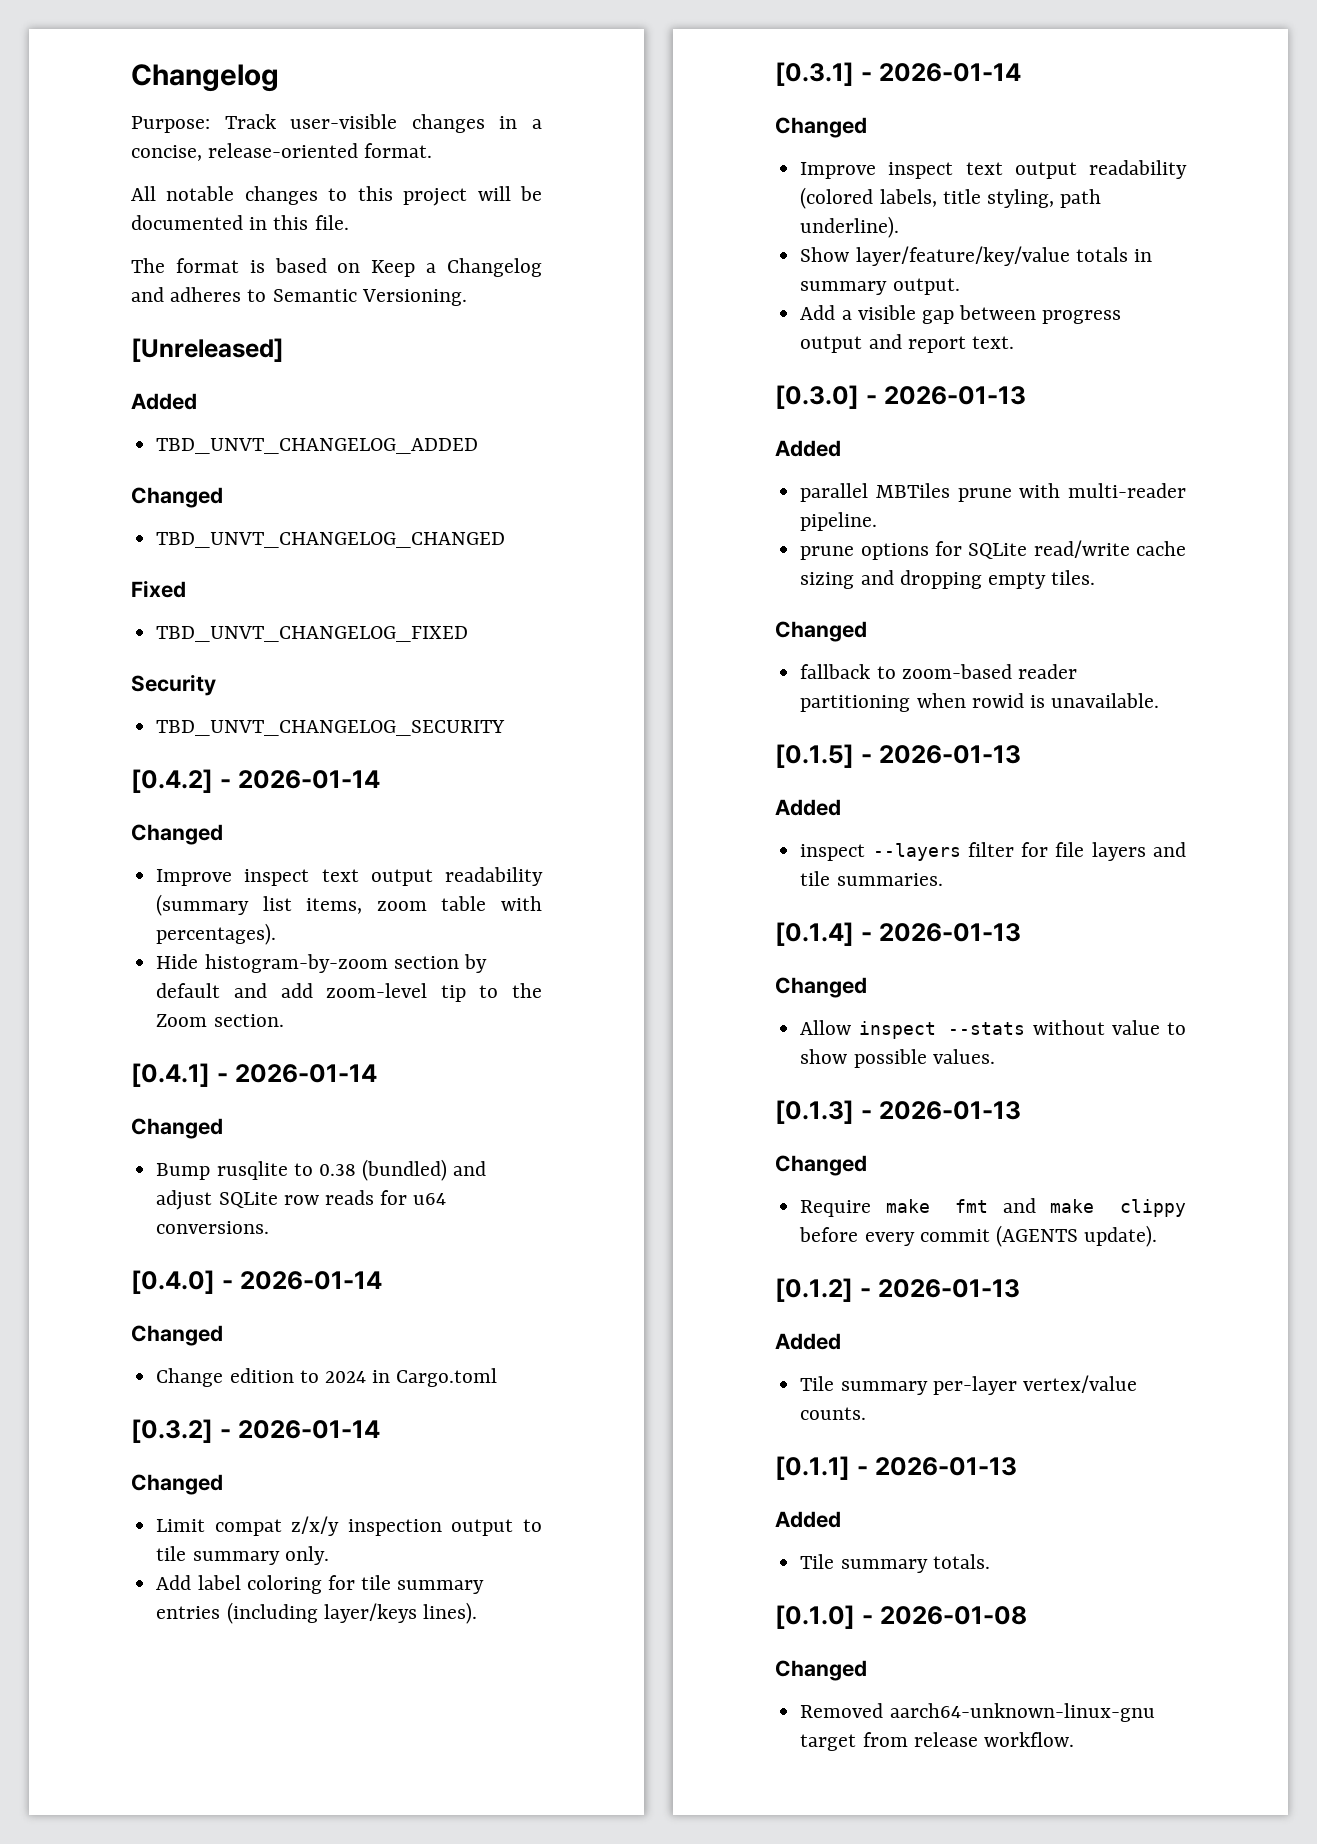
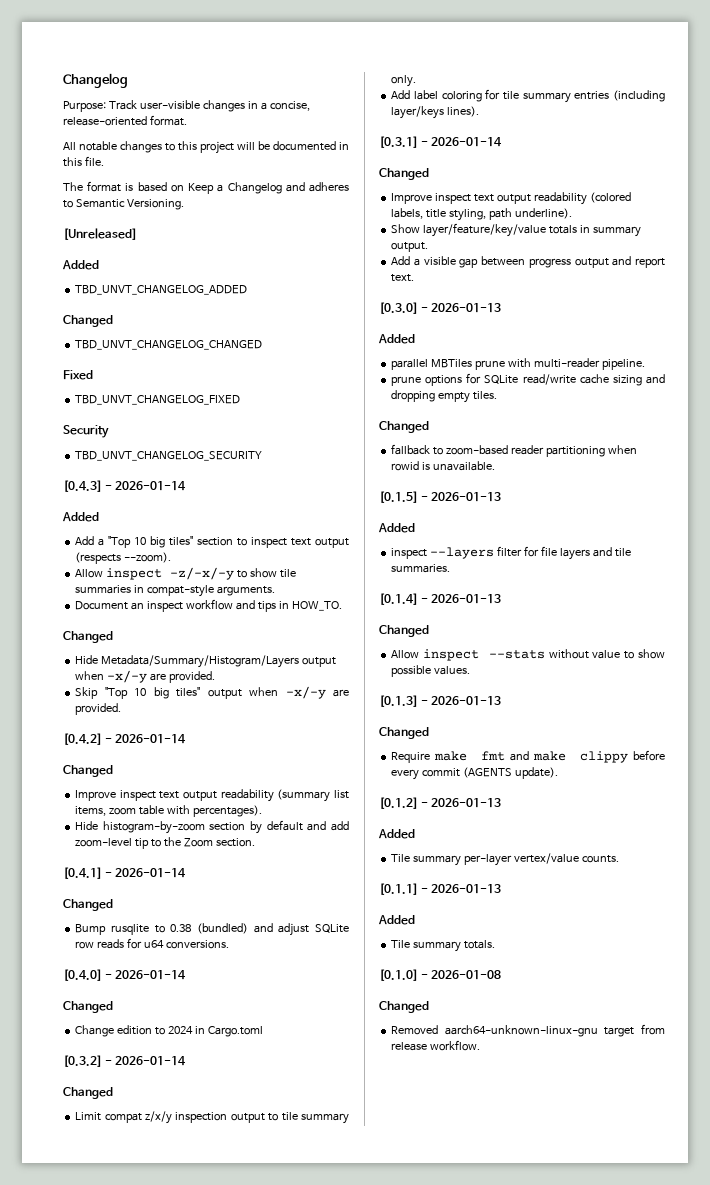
(506, 728) none -> [63,480,187,492] [62,512,99,522] [75,536,350,548] [75,552,172,564] [75,567,296,580] [75,585,276,597] [75,599,342,612] [63,631,113,643] [75,655,337,668] [75,670,216,683] [75,686,350,699] [75,703,122,715] // [0.4.3] - 2026-01-14 // Added // Add a "Top 10 big tiles" section to inspect text output (respects --zoom). // Allow inspect -z/-x/-y to show tile summaries in compat-style arguments. // Document an inspect workflow and tips in HOW_TO. // Changed // Hide Metadata/Summary/Histogram/Layers output when -x/-y are provided. // Skip "Top 10 big tiles" output when -x/-y are provided.

